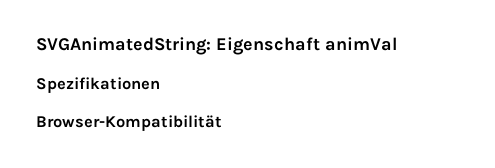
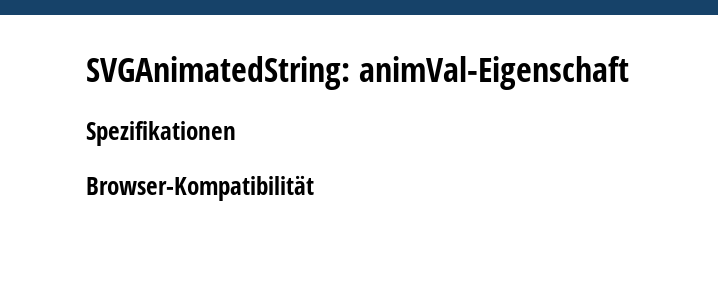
[216,37,397,55] Eigenschaft animVal -> [359,56,630,90] animVal-Eigenschaft

